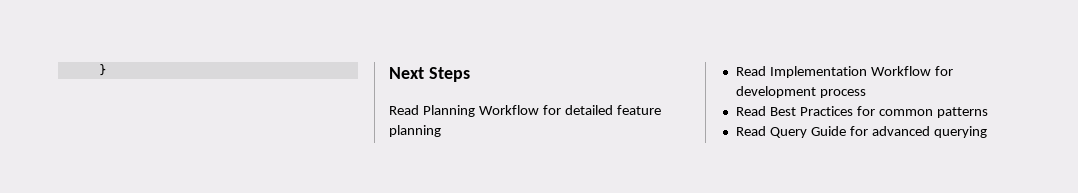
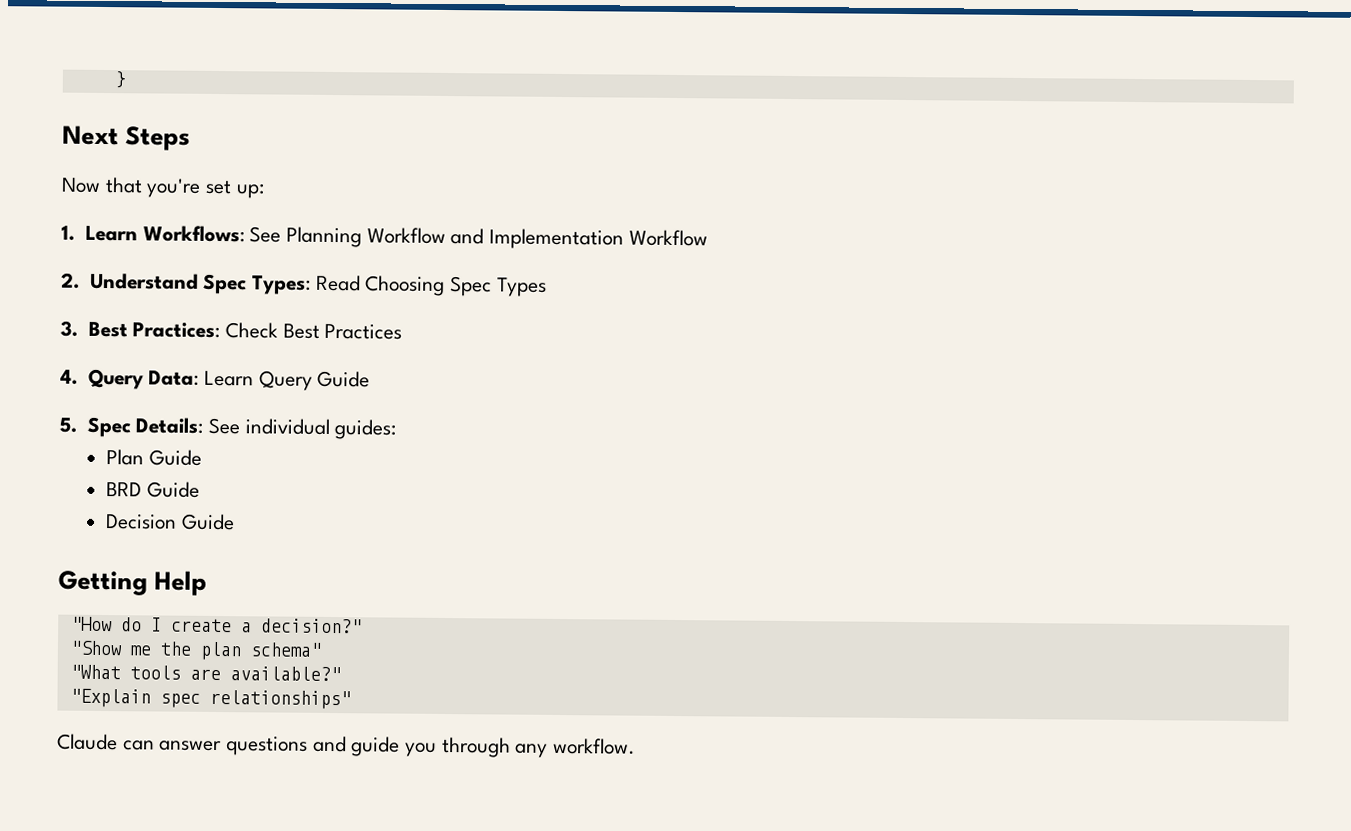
[389,105,661,117] [389,125,441,137] [735,66,953,78] [735,86,866,98] [735,106,988,118] [735,126,987,138] Read Planning Workflow for detailed feature planning // Read Implementation Workflow for development process // Read Best Practices for common patterns // Read Query Guide for advanced querying -> [61,177,265,199] [61,225,708,250] [61,272,547,297] [60,320,403,340] [60,368,371,391] [59,416,397,440] [106,449,202,466] [106,481,200,498] [105,513,235,531] [58,570,208,596] [70,616,362,634] [69,640,322,661] [69,664,341,682] [69,688,351,710] [57,733,637,758] Now that you're set up: // 1. Learn Workflows: See Planning Workflow and Implementation Workflow // 2. Understand Spec Types: Read Choosing Spec Types // 3. Best Practices: Check Best Practices // 4. Query Data: Learn Query Guide // 5. Spec Details: See individual guides: // Plan Guide // BRD Guide // Decision Guide // Getting Help // "How do I create a decision?" // "Show me the plan schema" // "What tools are available?" // "Explain spec relationships" // Claude can answer questions and guide you through any workflow.

